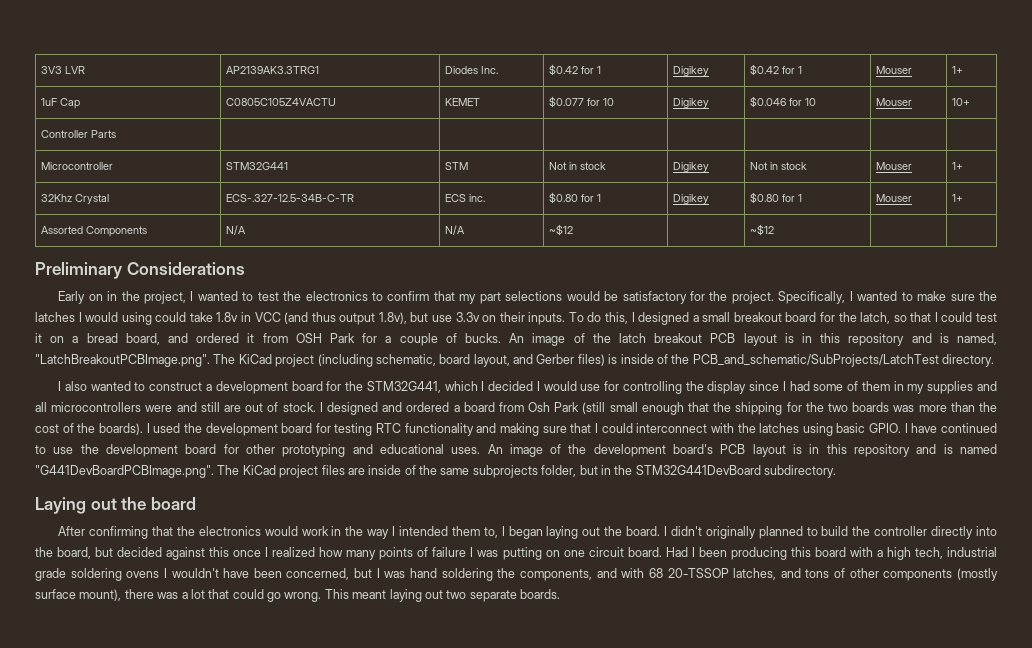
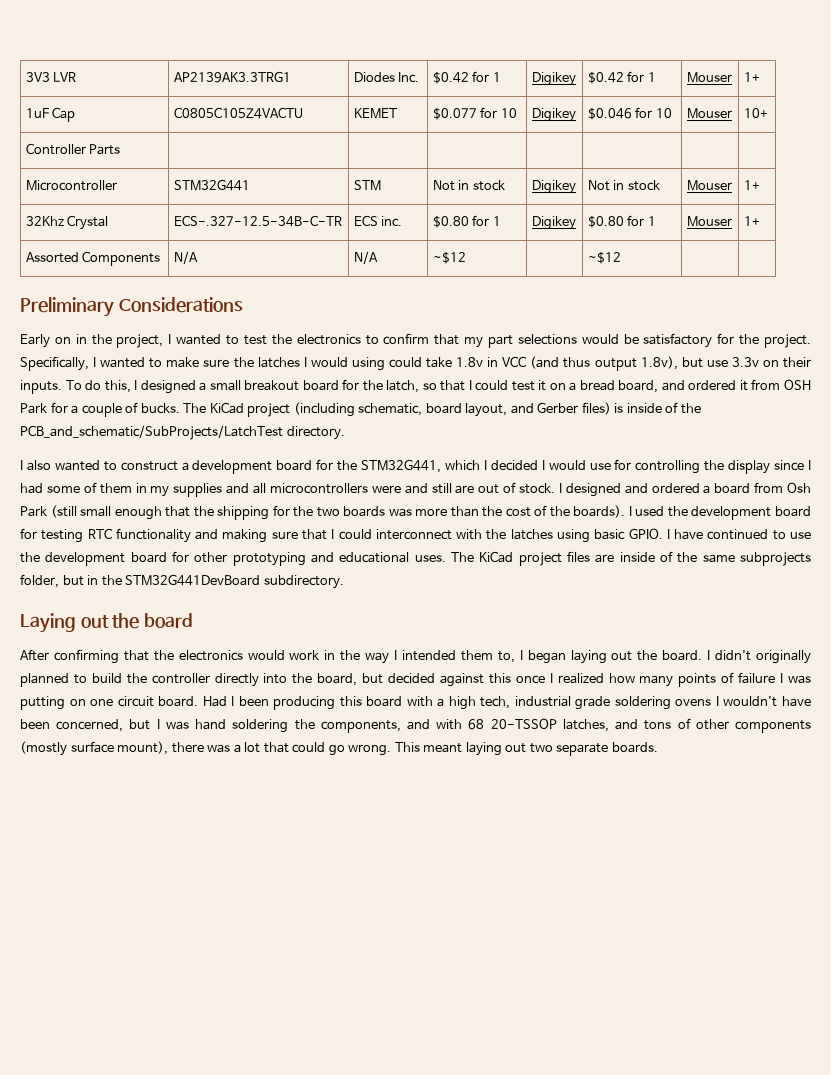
[509,333,998,346] [35,354,210,367] An image of the latch breakout PCB layout is in this repository and is named, "LatchBreakoutPCBImage.png". -> (180, 408) none
[487,444,998,457] [35,465,214,478] An image of the development board's PCB layout is in this repository and is named "G441DevBoardPCBImage.png". -> (446, 558) none

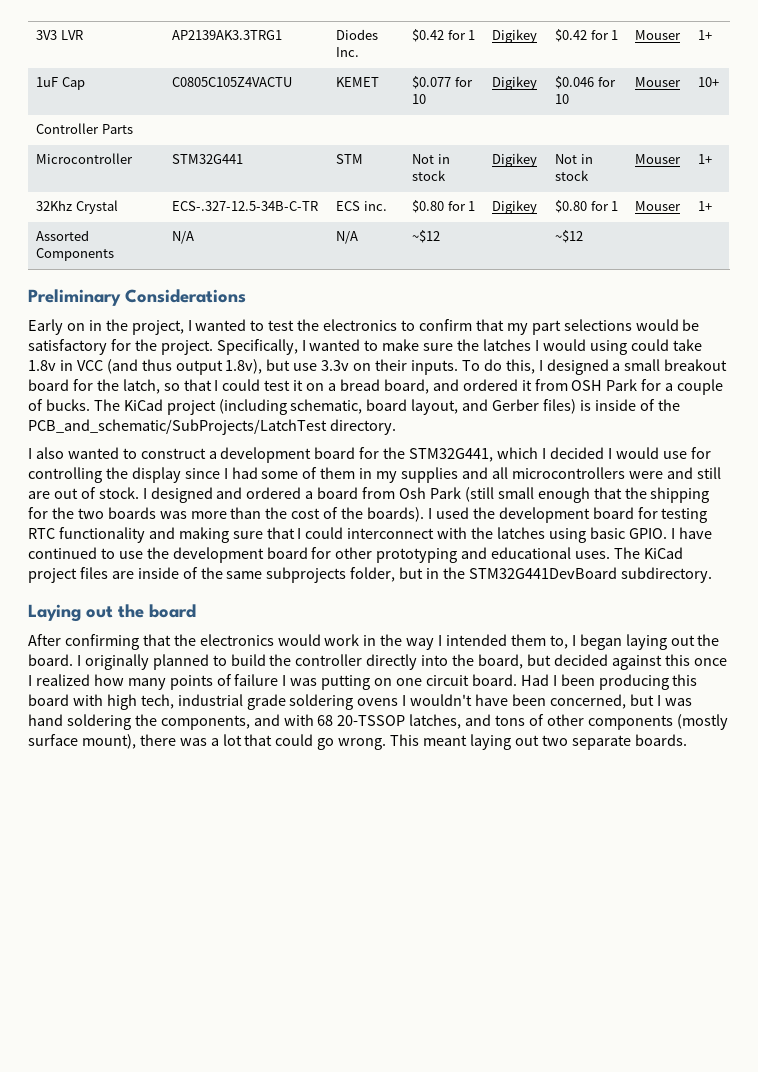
[715,650,752,661] didn't -> (81, 660) none
[437,698,445,707] a -> (103, 700) none

